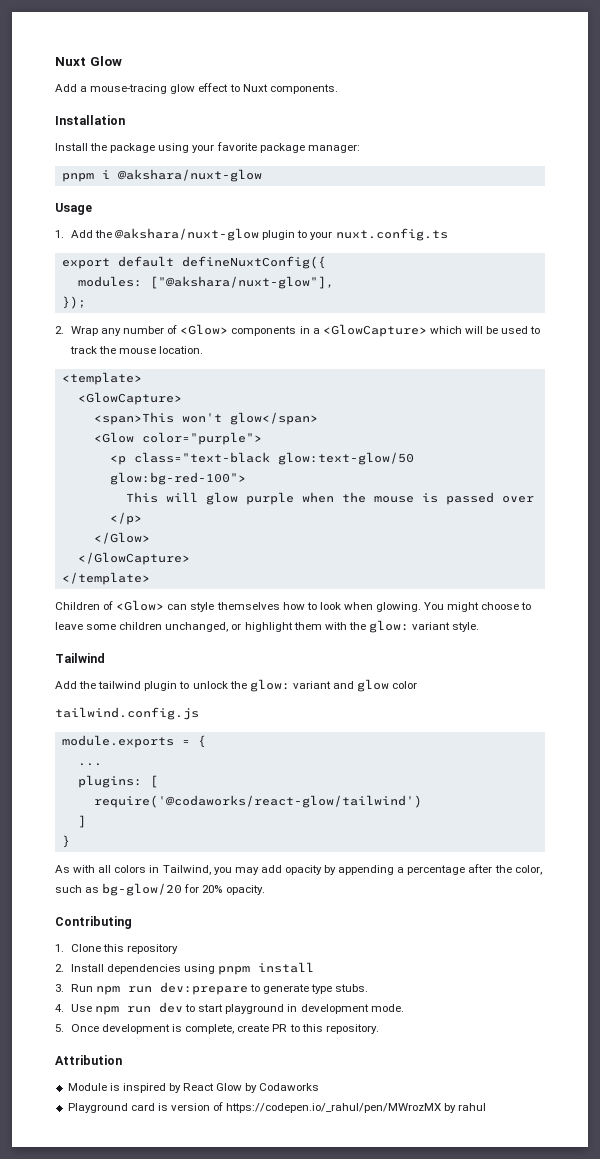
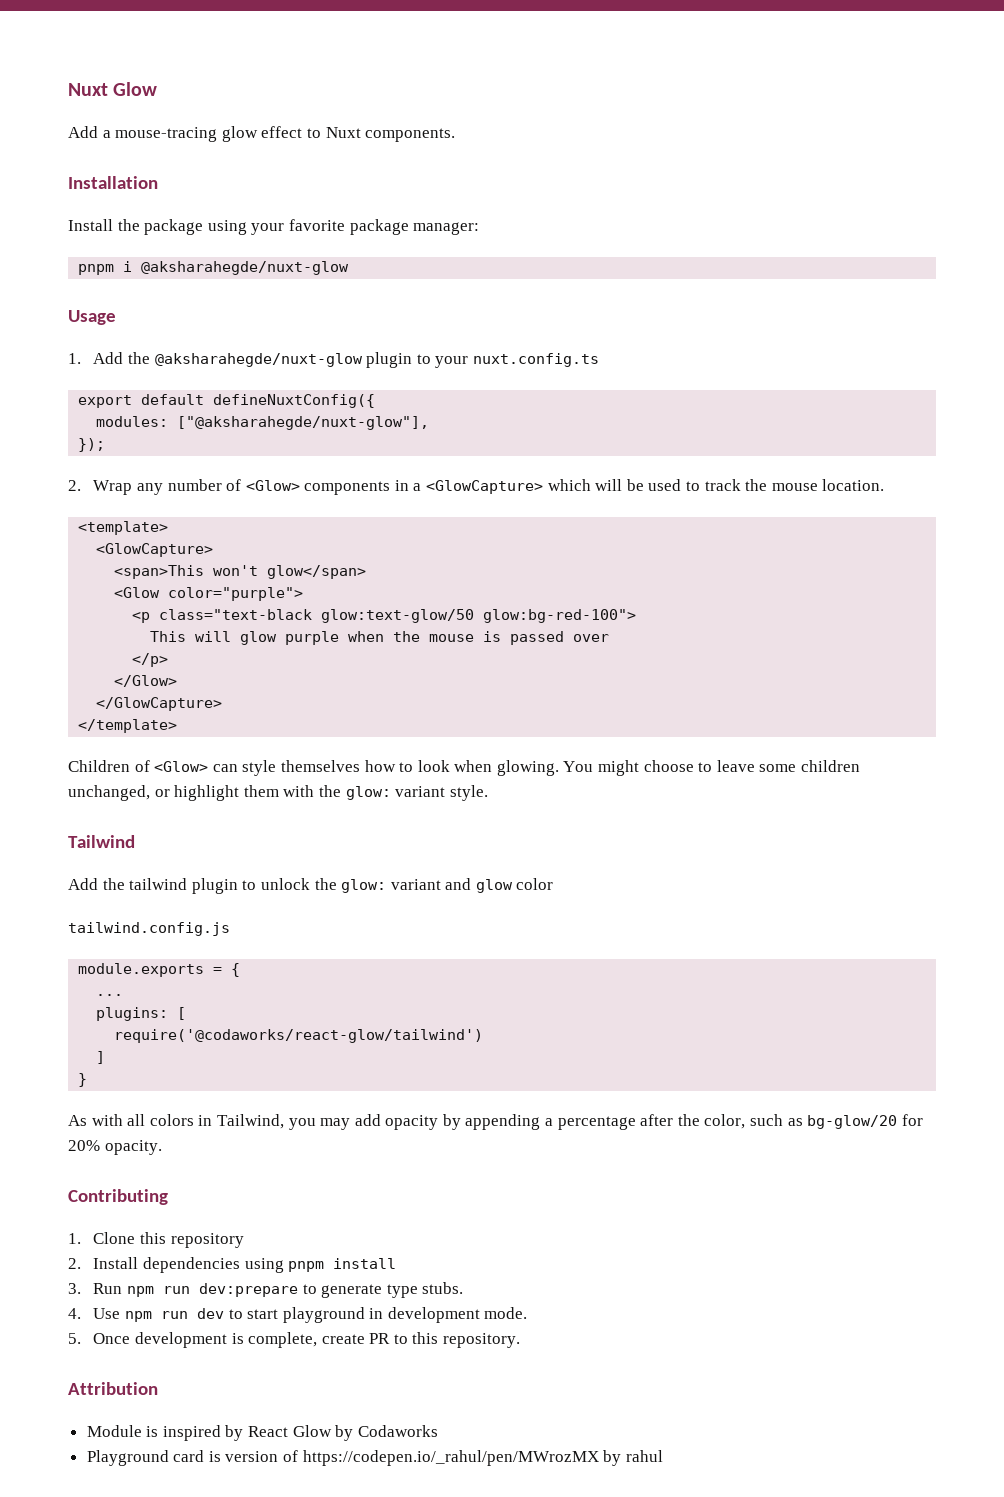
[117,169,262,182] @akshara/nuxt-glow -> [141,261,350,275] @aksharahegde/nuxt-glow
[115,228,260,241] @akshara/nuxt-glow -> [154,353,363,367] @aksharahegde/nuxt-glow
[149,276,334,289] ["@akshara/nuxt-glow"], -> [177,416,430,430] ["@aksharahegde/nuxt-glow"],

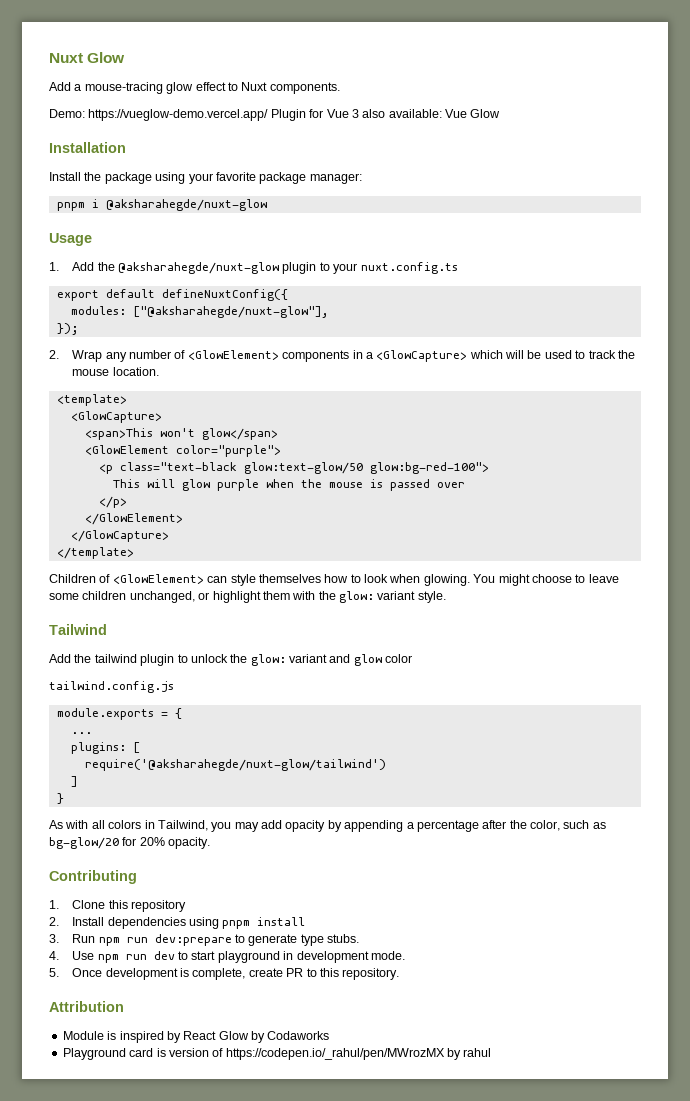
(456, 135) none -> [49,109,501,121] // Demo: https://vueglow-demo.vercel.app/ Plugin for Vue 3 also available: Vue Glow
[245,480,300,491] <Glow> -> [187,350,279,360] <GlowElement>
[114,587,161,598] <Glow -> [84,445,169,455] <GlowElement
[114,675,178,687] </Glow> -> [84,513,183,525] </GlowElement>
[154,761,209,772] <Glow> -> [112,574,204,584] <GlowElement>
[114,1029,484,1043] require('@codaworks/react-glow/tailwind') -> [84,759,386,771] require('@aksharahegde/nuxt-glow/tailwind')

